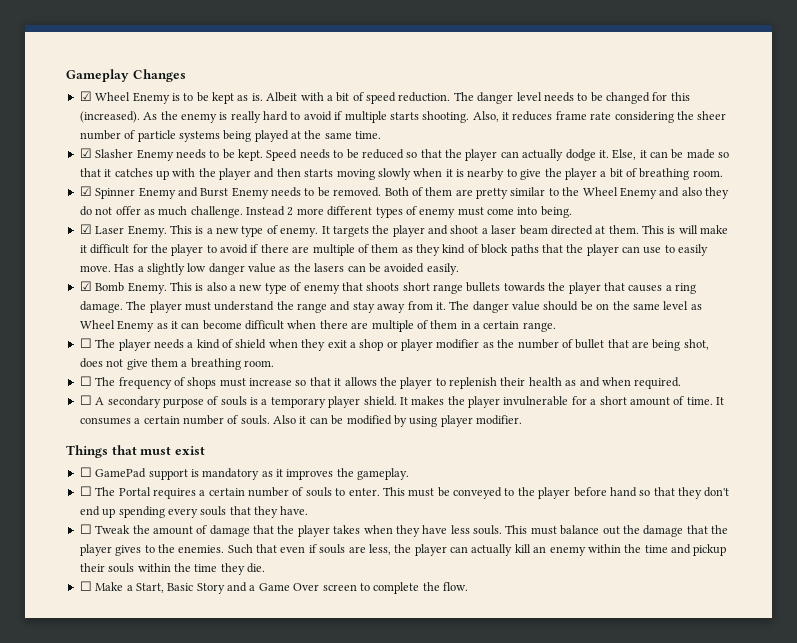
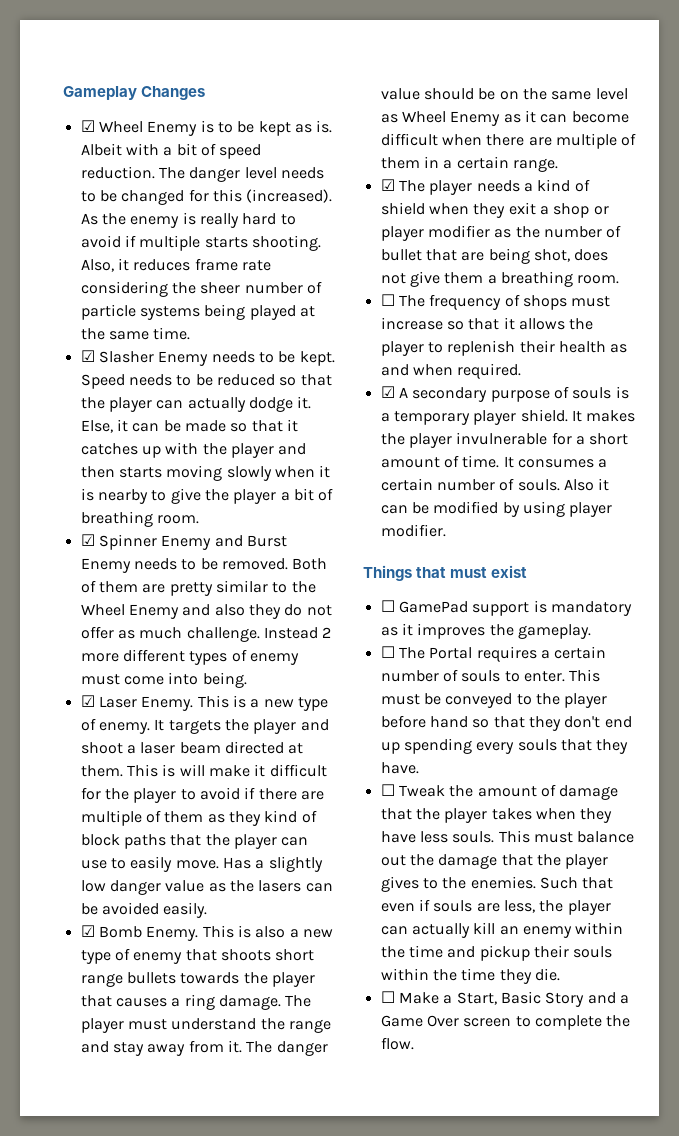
[79,338,92,348] ☐ -> [380,179,395,191] ☑
[79,395,92,405] ☐ -> [380,386,395,398] ☑

